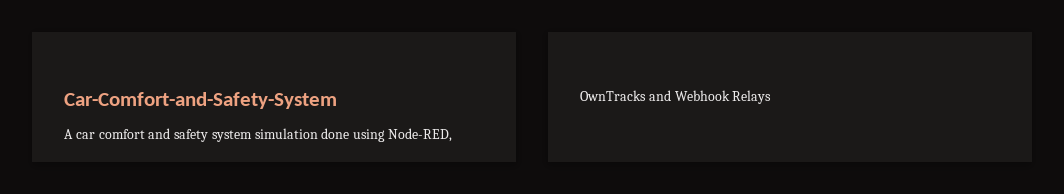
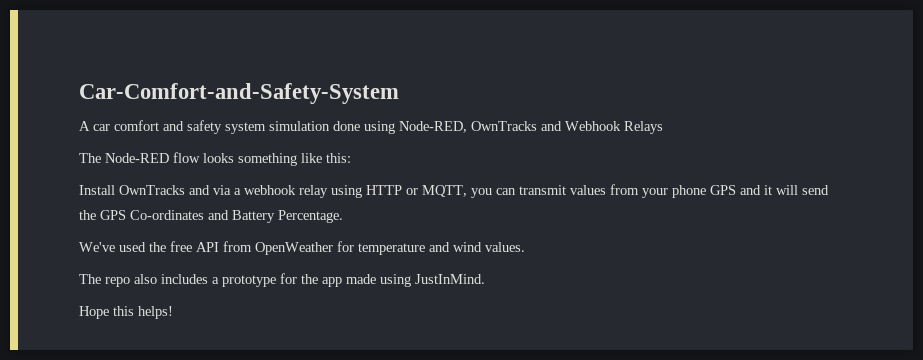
(772, 97) none -> [79,152,351,166] [79,184,829,198] [79,210,343,223] [79,241,525,255] [79,273,485,287] [79,306,173,319] // The Node-RED flow looks something like this: // Install OwnTracks and via a webhook relay using HTTP or MQTT, you can transmit values from your phone GPS and it will send the GPS Co-ordinates and Battery Percentage. // We've used the free API from OpenWeather for temperature and wind values. // The repo also includes a prototype for the app made using JustInMind. // Hope this helps!

